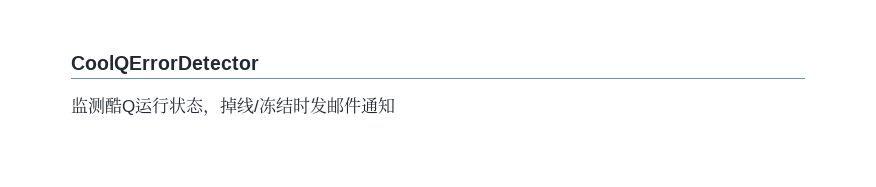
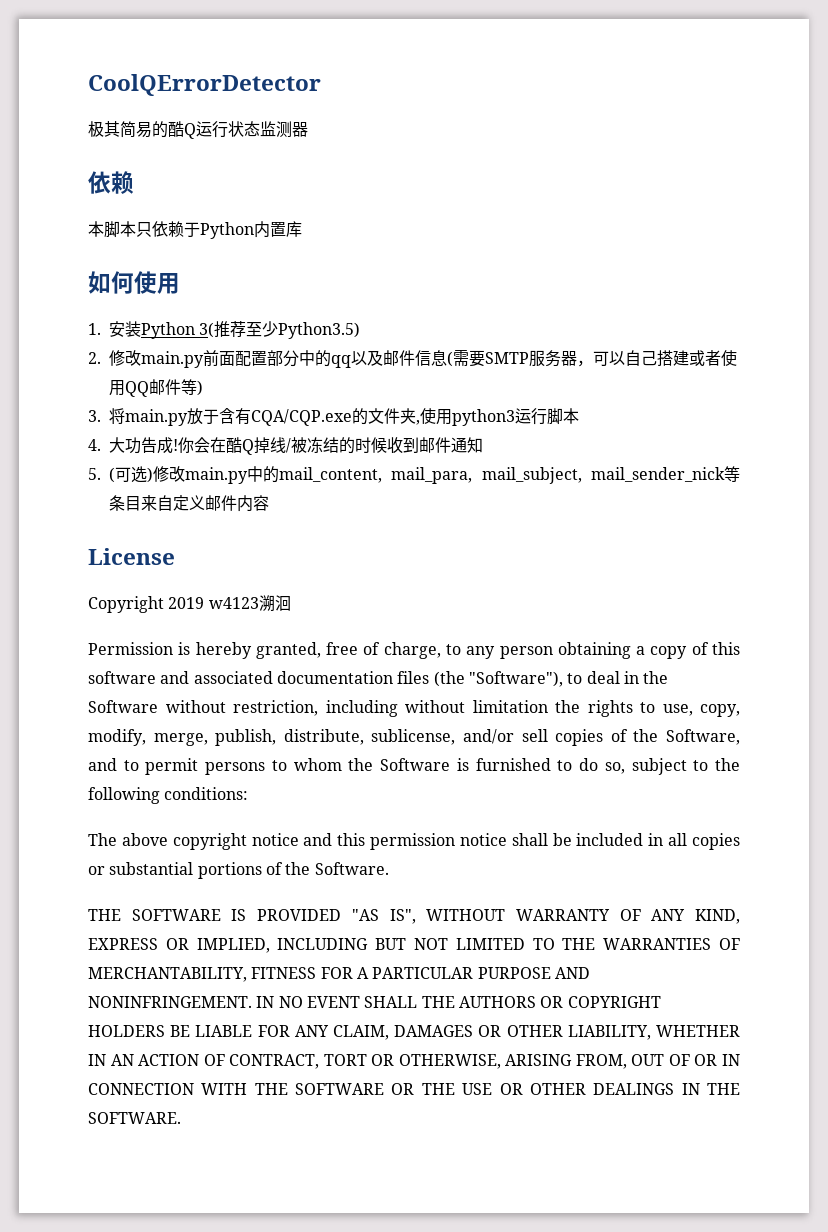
[71,97,105,114] 监测 -> [88,121,168,138] 极其简易的
[203,97,395,116] ，掉线/冻结时发邮件通知 -> [260,121,308,138] [88,171,134,194] [88,221,302,239] [88,271,180,294] [88,321,361,339] [88,350,737,368] [109,379,203,397] [88,408,579,426] [88,437,483,455] [88,466,740,484] [109,495,269,512] [88,548,175,565] [88,595,291,613] [88,642,741,659] [88,671,669,687] [88,700,740,717] [88,729,741,746] [88,758,741,775] [88,787,249,804] [88,833,740,850] [88,862,389,879] [88,909,741,924] [88,938,740,953] [88,967,590,982] [88,996,661,1008] [88,1025,740,1040] [88,1054,741,1069] [88,1083,741,1095] [88,1112,181,1124] 监测器 // 依赖 // 本脚本只依赖于Python内置库 // 如何使用 // 1.安装Python 3(推荐至少Python3.5) // 2.修改main.py前面配置部分中的qq以及邮件信息(需要SMTP服务器，可以自己搭建或者使用QQ邮件等) // 3.将main.py放于含有CQA/CQP.exe的文件夹,使用python3运行脚本 // 4.大功告成!你会在酷Q掉线/被冻结的时候收到邮件通知 // 5. (可选)修改main.py中的mail_content, mail_para, mail_subject, mail_sender_nick等条目来自定义邮件内容 // License // Copyright 2019 w4123溯洄 // Permission is hereby granted, free of charge, to any person obtaining a copy of this software and associated documentation files (the "Software"), to deal in the Software without restriction, including without limitation the rights to use, copy, modify, merge, publish, distribute, sublicense, and/or sell copies of the Software, and to permit persons to whom the Software is furnished to do so, subject to the following conditions: // The above copyright notice and this permission notice shall be included in all copies or substantial portions of the Software. // THE SOFTWARE IS PROVIDED "AS IS", WITHOUT WARRANTY OF ANY KIND, EXPRESS OR IMPLIED, INCLUDING BUT NOT LIMITED TO THE WARRANTIES OF MERCHANTABILITY, FITNESS FOR A PARTICULAR PURPOSE AND NONINFRINGEMENT. IN NO EVENT SHALL THE AUTHORS OR COPYRIGHT HOLDERS BE LIABLE FOR ANY CLAIM, DAMAGES OR OTHER LIABILITY, WHETHER IN AN ACTION OF CONTRACT, TORT OR OTHERWISE, ARISING FROM, OUT OF OR IN CONNECTION WITH THE SOFTWARE OR THE USE OR OTHER DEALINGS IN THE SOFTWARE.

